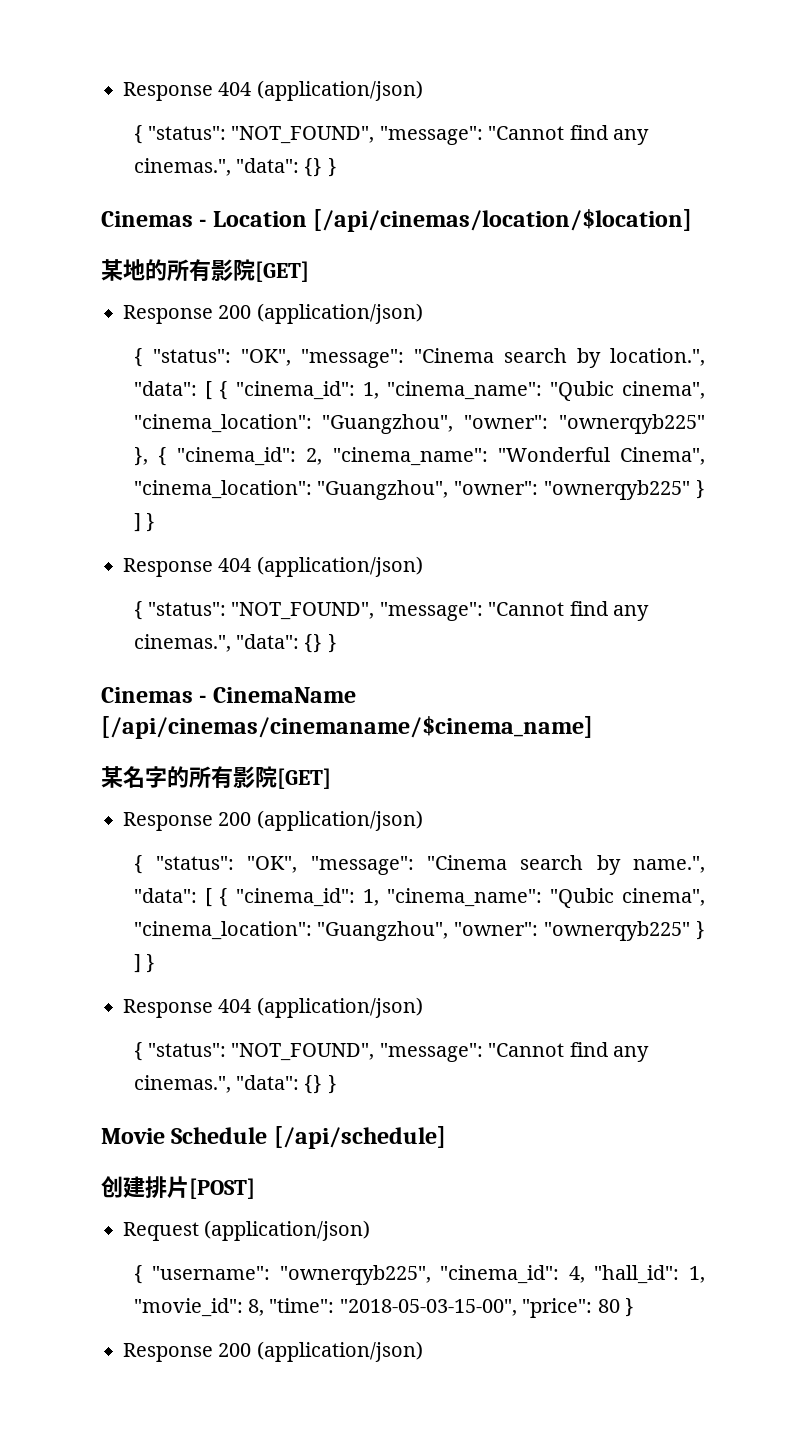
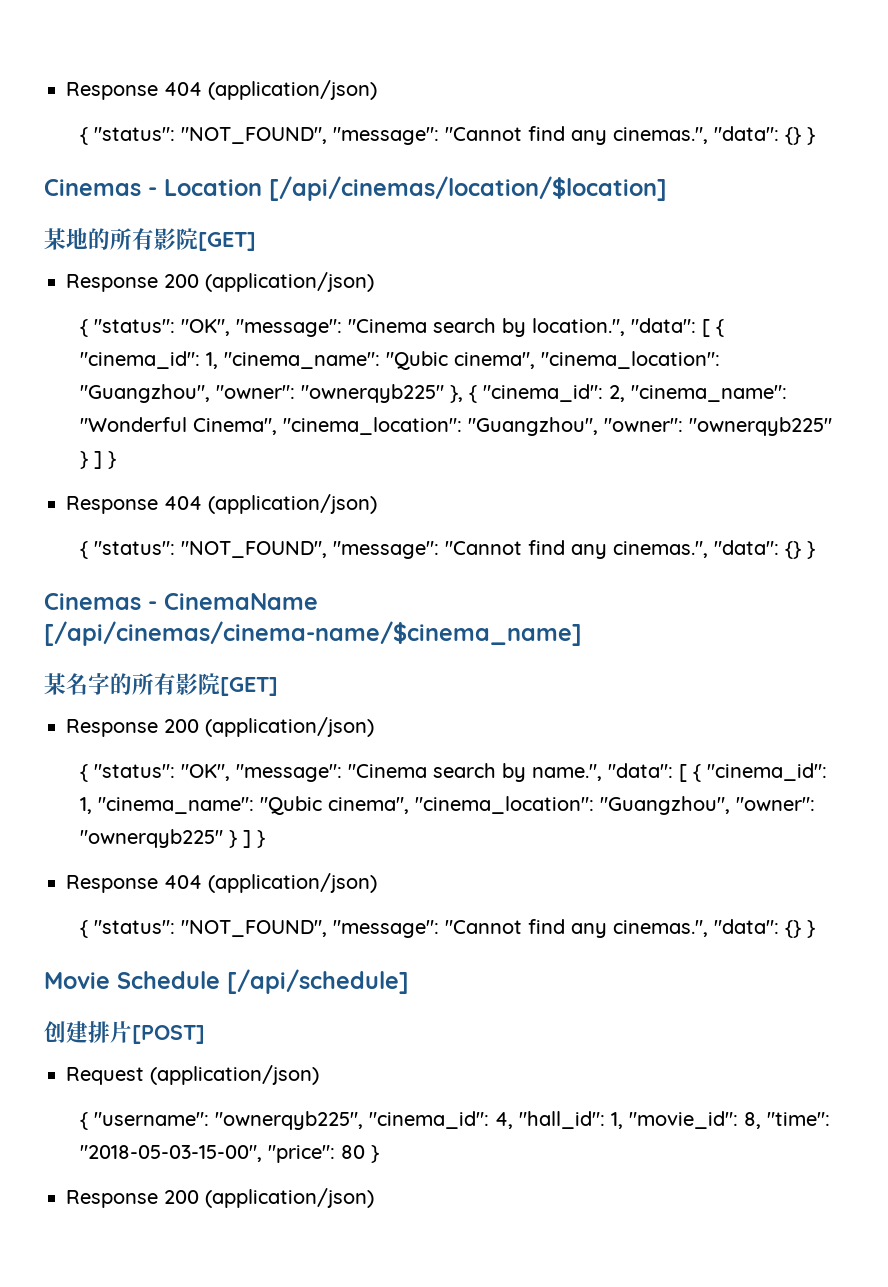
[101,715,593,739] [/api/cinemas/cinemaname/$cinema_name] -> [44,621,582,646] [/api/cinemas/cinema-name/$cinema_name]

